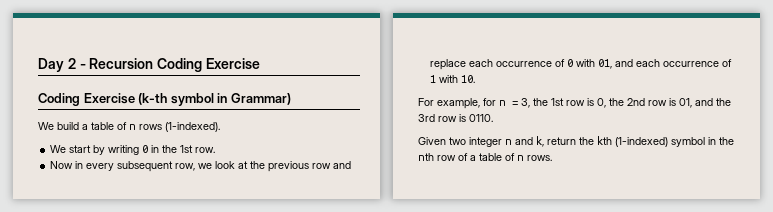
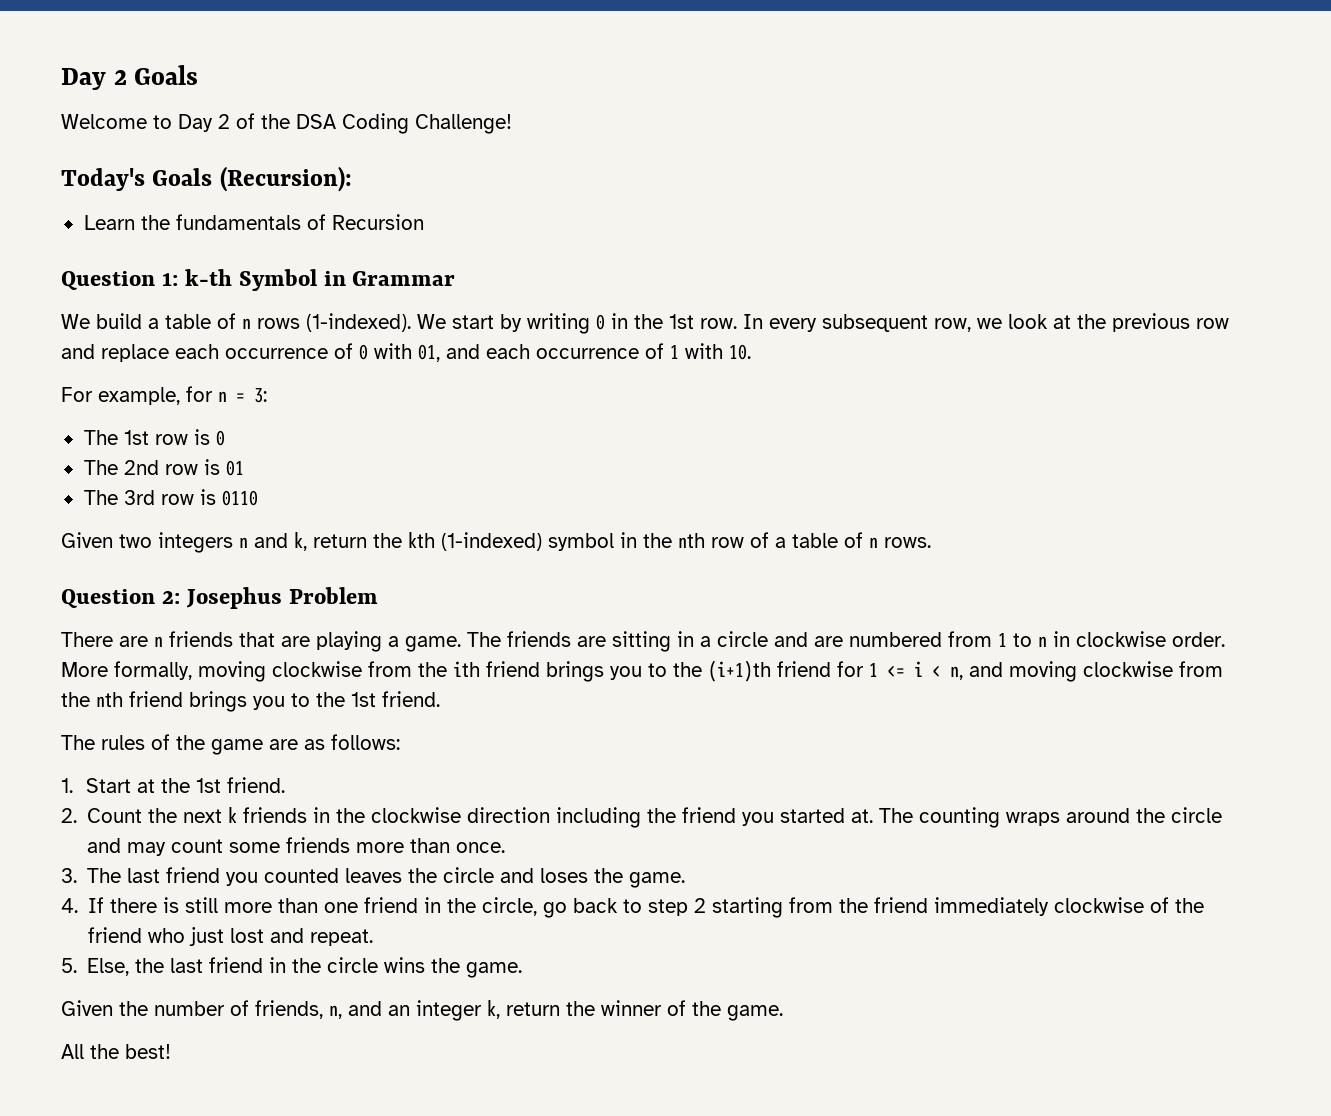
[38,58,260,72] [38,93,291,106] Day 2 - Recursion Coding Exercise // Coding Exercise (k-th symbol in Grammar) -> [61,65,199,90] [61,113,512,134] [61,166,352,192] [83,214,424,230] [61,269,456,291] Day 2 Goals // Welcome to Day 2 of the DSA Coding Challenge! // Today's Goals (Recursion): // Learn the fundamentals of Recursion // Question 1: k-th Symbol in Grammar
(220, 127) // -> (411, 322) none
[50,161,84,169] // Now in -> [743,314,763,329] In
[521,98,548,108] 3, the -> [254,388,267,403] [83,430,118,445] 3: // The
[597,98,624,108] 0, the -> [215,430,225,446] [83,460,118,475] 0 // The
[679,98,731,108] 01, and the -> [225,460,244,476] [83,490,118,505] 01 // The
[469,114,493,122] 0110. -> [221,490,258,506] 0110
[469,137,502,147] integer -> [158,532,233,553] integers
(552, 158) none -> [61,587,378,609] [61,631,1225,652] [61,660,1223,682] [61,691,440,712] [61,734,400,755] [61,777,285,793] [61,807,1223,828] [87,837,506,856] [61,867,686,888] [61,897,1205,918] [88,927,374,946] [61,957,523,978] [61,1000,783,1021] [61,1044,171,1059] // Question 2: Josephus Problem // There are n friends that are playing a game. The friends are sitting in a circle and are numbered from 1 to n in clockwise order. More formally, moving clockwise from the ith friend brings you to the (i+1)th friend for 1 <= i < n, and moving clockwise from the nth friend brings you to the 1st friend. // The rules of the game are as follows: // 1. Start at the 1st friend. // 2. Count the next k friends in the clockwise direction including the friend you started at. The counting wraps around the circle and may count some friends more than once. // 3. The last friend you counted leaves the circle and loses the game. // 4. If there is still more than one friend in the circle, go back to step 2 starting from the friend immediately clockwise of the friend who just lost and repeat. // 5. Else, the last friend in the circle wins the game. // Given the number of friends, n, and an integer k, return the winner of the game. // All the best!

